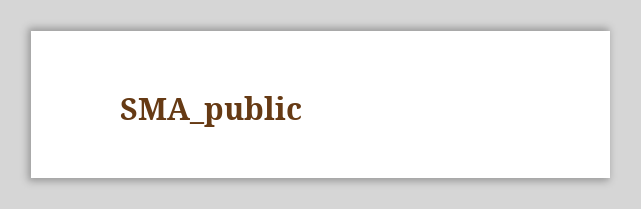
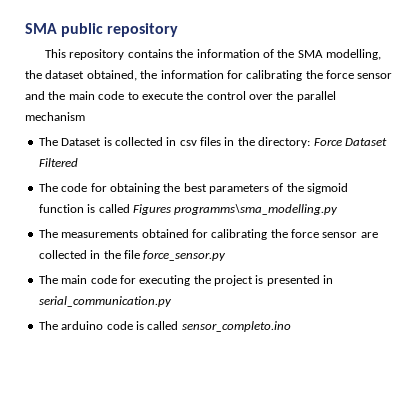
[120,96,302,127] SMA_public -> [25,23,179,37] [45,49,382,60] [25,70,393,81] [25,91,336,102] [25,112,85,121] [38,137,387,148] [38,158,78,167] [38,183,349,194] [38,204,339,215] [38,229,378,240] [38,250,227,261] [38,275,334,286] [38,296,172,307] [38,321,291,332] SMA public repository // This repository contains the information of the SMA modelling, the dataset obtained, the information for calibrating the force sensor and the main code to execute the control over the parallel mechanism // The Dataset is collected in csv files in the directory: Force Dataset Filtered // The code for obtaining the best parameters of the sigmoid function is called Figures programms\sma_modelling.py // The measurements obtained for calibrating the force sensor are collected in the file force_sensor.py // The main code for executing the project is presented in serial_communication.py // The arduino code is called sensor_completo.ino

